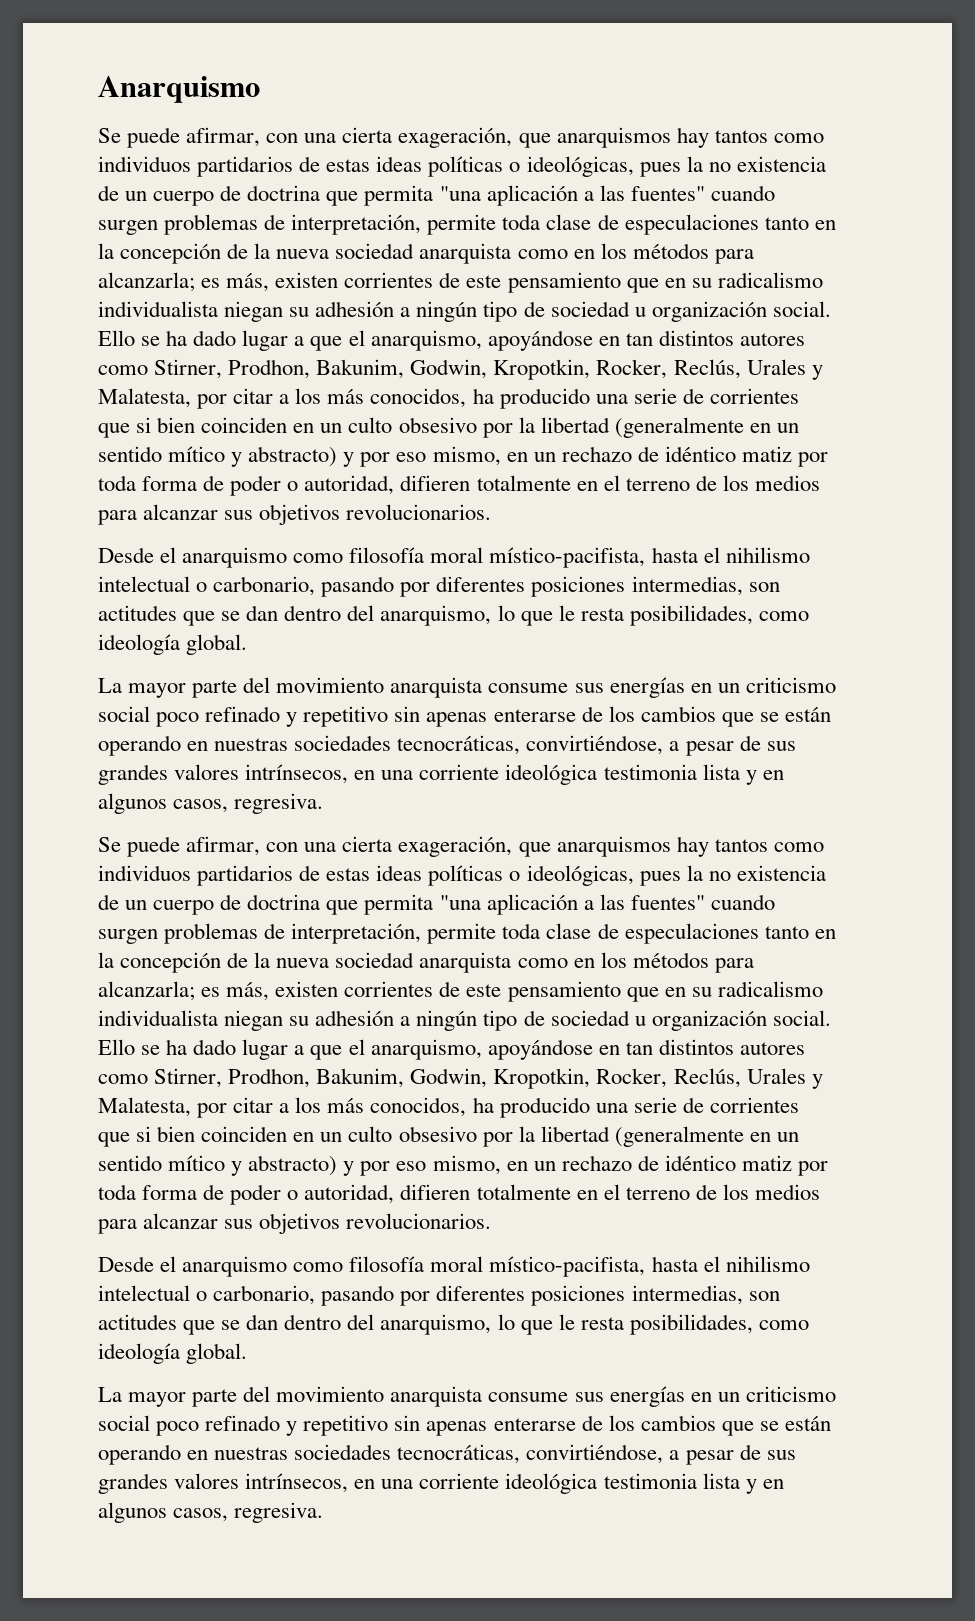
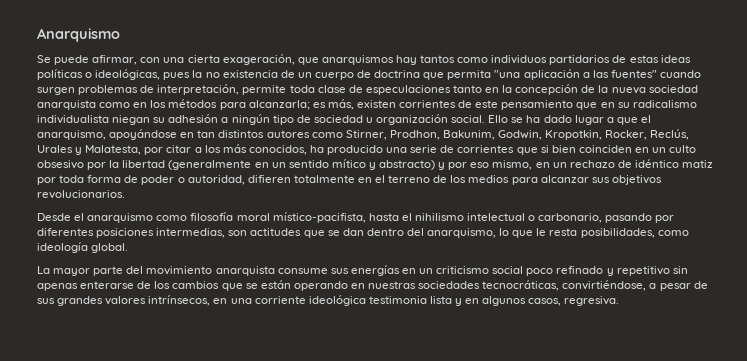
[98,836,824,857] [98,865,826,886] [98,894,775,915] [98,923,836,944] [98,952,754,973] [98,981,823,1002] [98,1010,831,1031] [98,1039,805,1060] [98,1068,823,1089] [98,1097,799,1118] [98,1126,799,1147] [98,1155,829,1176] [98,1184,820,1205] [98,1213,492,1234] [98,1256,810,1277] [98,1285,780,1306] [98,1314,809,1335] [98,1343,248,1364] [98,1386,836,1407] [98,1415,831,1436] [98,1444,796,1465] [98,1473,784,1494] [98,1502,324,1523] // Se puede afirmar, con una cierta exageración, que anarquismos hay tantos como individuos partidarios de estas ideas políticas o ideológicas, pues la no existencia de un cuerpo de doctrina que permita "una aplicación a las fuentes" cuando surgen problemas de interpretación, permite toda clase de especulaciones tanto en la concepción de la nueva sociedad anarquista como en los métodos para alcanzarla; es más, existen corrientes de este pensamiento que en su radicalismo individualista niegan su adhesión a ningún tipo de sociedad u organización social. Ello se ha dado lugar a que el anarquismo, apoyándose en tan distintos autores como Stirner, Prodhon, Bakunim, Godwin, Kropotkin, Rocker, Reclús, Urales y Malatesta, por citar a los más conocidos, ha producido una serie de corrientes que si bien coinciden en un culto obsesivo por la libertad (generalmente en un sentido mítico y abstracto) y por eso mismo, en un rechazo de idéntico matiz por toda forma de poder o autoridad, difieren totalmente en el terreno de los medios para alcanzar sus objetivos revolucionarios. // Desde el anarquismo como filosofía moral místico-pacifista, hasta el nihilismo intelectual o carbonario, pasando por diferentes posiciones intermedias, son actitudes que se dan dentro del anarquismo, lo que le resta posibilidades, como ideología global. // La mayor parte del movimiento anarquista consume sus energías en un criticismo social poco refinado y repetitivo sin apenas enterarse de los cambios que se están operando en nuestras sociedades tecnocráticas, convirtiéndose, a pesar de sus grandes valores intrínsecos, en una corriente ideológica testimonia lista y en algunos casos, regresiva. -> (620, 301) none

